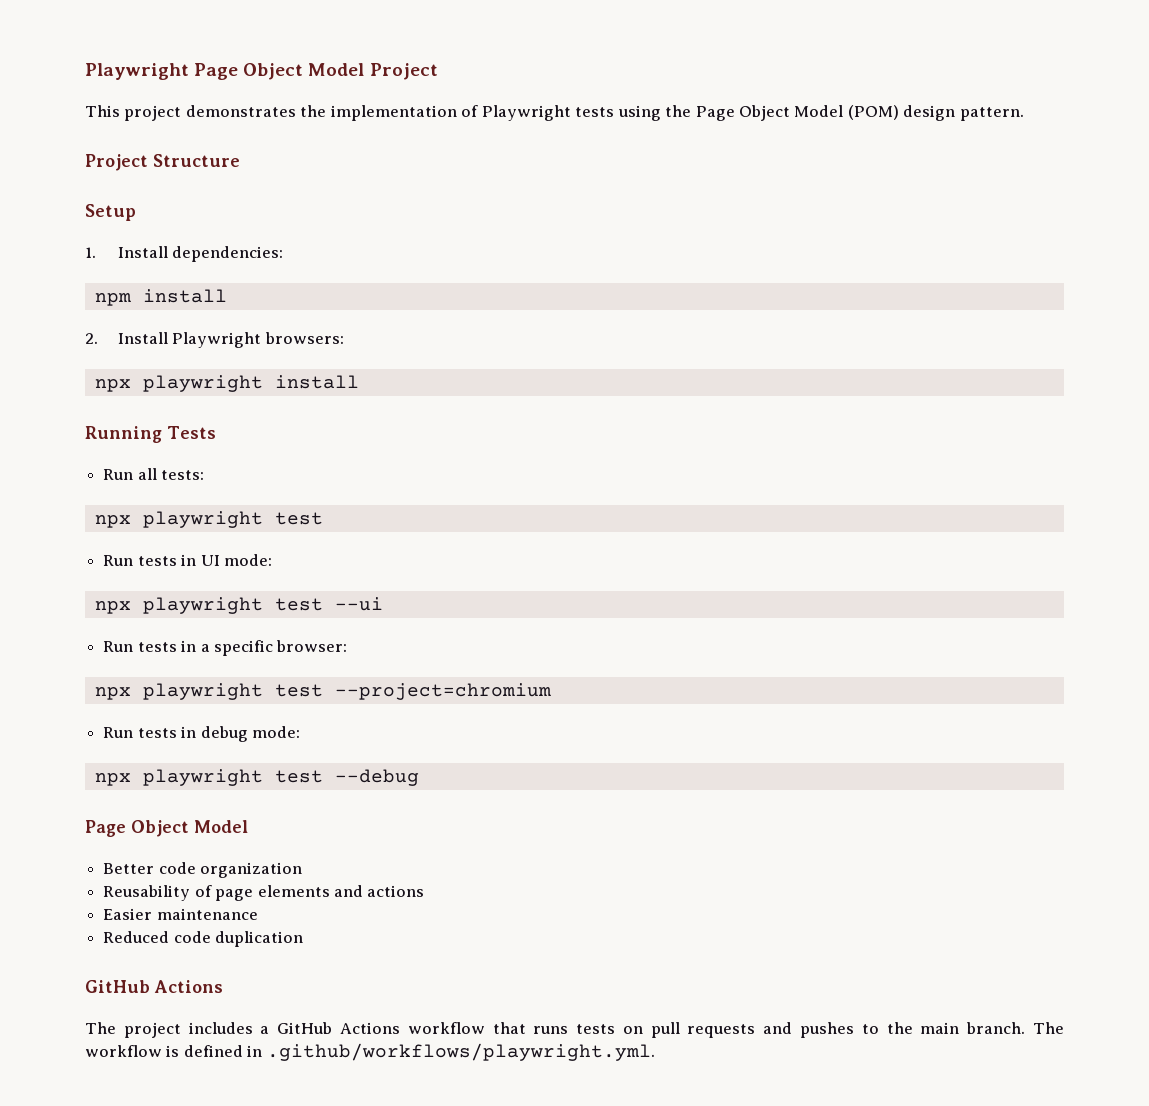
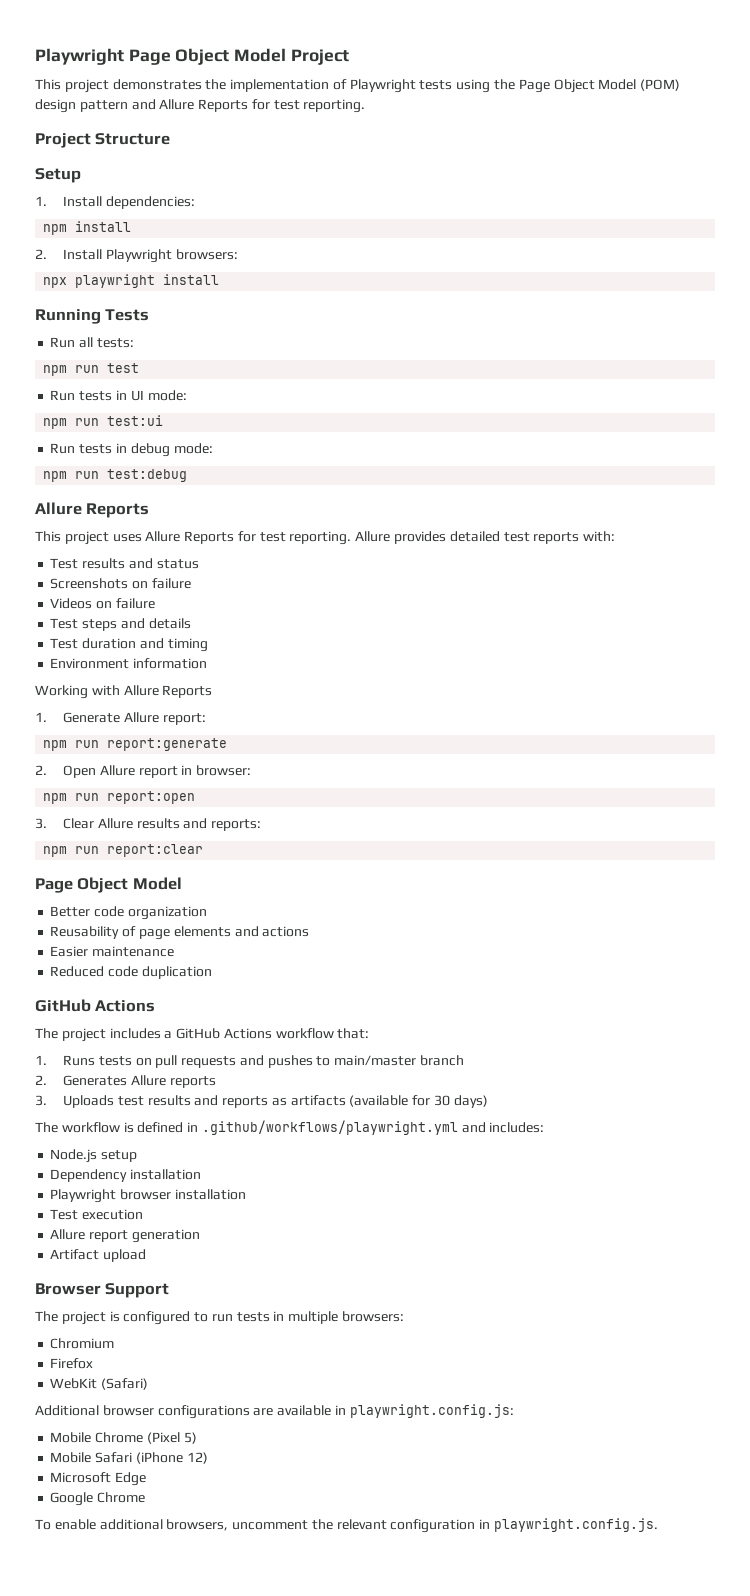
[959,107,1024,121] pattern. -> [79,99,366,113] pattern and Allure Reports for test reporting.
[94,511,263,528] npx playwright -> [43,365,100,376] npm run
[94,597,383,614] [103,640,348,656] [94,683,551,700] npx playwright test --ui // Run tests in a specific browser: // npx playwright test --project=chromium -> [43,415,164,429] npm run test:ui
[94,769,419,786] npx playwright test --debug -> [43,469,188,482] [35,502,150,518] [35,531,616,545] [50,558,199,569] [50,578,191,589] [50,598,155,609] [50,618,191,631] [50,638,208,652] [50,658,208,669] [35,685,213,699] [35,712,206,725] [43,738,228,751] [35,765,252,778] [43,791,196,804] [35,818,262,831] [43,844,204,857] npm run test:debug // Allure Reports // This project uses Allure Reports for test reporting. Allure provides detailed test reports with: // Test results and status // Screenshots on failure // Videos on failure // Test steps and details // Test duration and timing // Environment information // Working with Allure Reports // 1. Generate Allure report: // npm run report:generate // 2. Open Allure report in browser: // npm run report:open // 3. Clear Allure results and reports: // npm run report:clear
[492,1022,569,1034] that runs -> [337,1028,370,1039] [35,1055,95,1066] that: // 1. Runs
[886,1022,1026,1034] the main branch. -> [334,1055,465,1066] [35,1075,216,1088] [35,1095,488,1108] main/master branch // 2. Generates Allure reports // 3. Uploads test results and reports as artifacts (available for 30 days) //
[266,1043,655,1061] .github/workflows/playwright.yml. -> [201,1120,545,1135] [50,1149,138,1163] [50,1169,202,1182] [50,1189,246,1203] [50,1209,144,1220] [50,1229,200,1243] [50,1249,147,1262] [35,1283,170,1298] [35,1311,405,1325] [50,1338,115,1349] [50,1358,94,1369] [50,1378,149,1390] [35,1404,514,1419] [50,1432,197,1444] [50,1452,208,1464] [50,1472,147,1486] [50,1492,146,1506] [35,1518,659,1533] .github/workflows/playwright.yml and includes: // Node.js setup // Dependency installation // Playwright browser installation // Test execution // Allure report generation // Artifact upload // Browser Support // The project is configured to run tests in multiple browsers: // Chromium // Firefox // WebKit (Safari) // Additional browser configurations are available in playwright.config.js: // Mobile Chrome (Pixel 5) // Mobile Safari (iPhone 12) // Microsoft Edge // Google Chrome // To enable additional browsers, uncomment the relevant configuration in playwright.config.js.

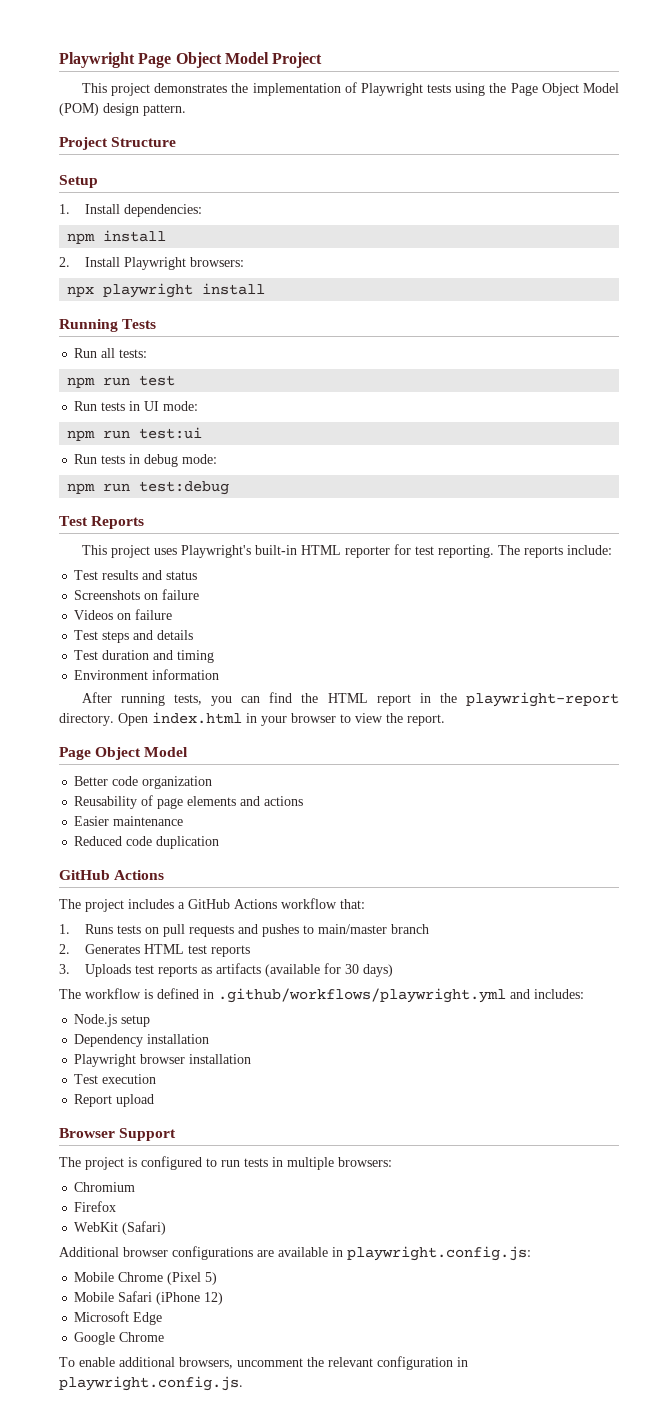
[79,99,366,113] pattern and Allure Reports for test reporting. -> [143,104,186,116] pattern.
[35,502,82,515] Allure -> [59,516,88,526] Test
[145,531,616,545] Allure Reports for test reporting. Allure provides detailed test reports with: -> [180,544,612,558] Playwright's built-in HTML reporter for test reporting. The reports include:
[35,685,213,699] [35,712,206,725] [43,738,228,751] [35,765,252,778] [43,791,196,804] [35,818,262,831] [43,844,204,857] Working with Allure Reports // 1. Generate Allure report: // npm run report:generate // 2. Open Allure report in browser: // npm run report:open // 3. Clear Allure results and reports: // npm run report:clear -> [81,692,620,707] [59,712,445,726] After running tests, you can find the HTML report in the playwright-report directory. Open index.html in your browser to view the report.
[130,1075,166,1086] Allure -> [144,944,208,954] HTML test
[147,1095,219,1106] results and -> (155, 969) none
[50,1229,200,1243] [50,1249,100,1260] Allure report generation // Artifact -> [74,1094,113,1107] Report

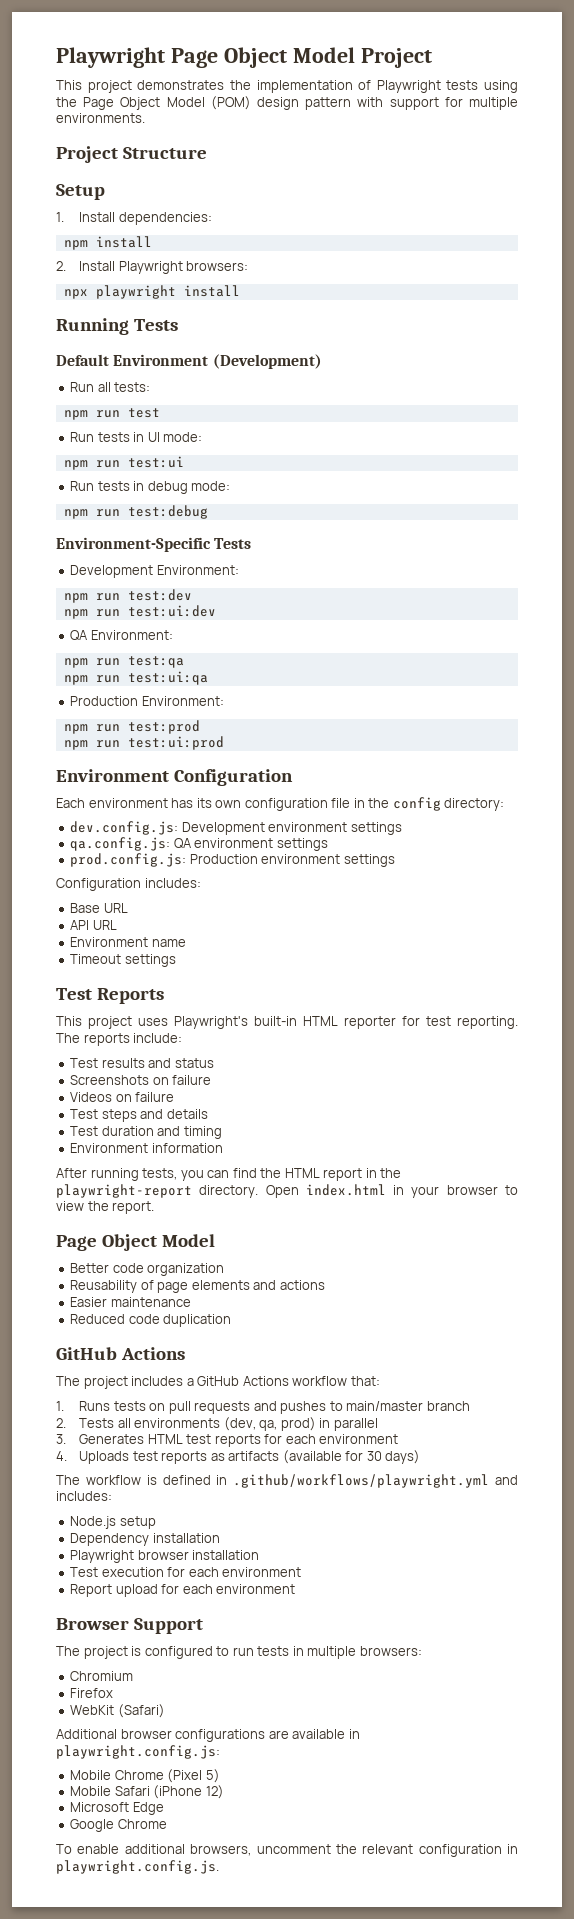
[143,104,186,116] pattern. -> [305,97,518,110] [56,113,145,123] pattern with support for multiple environments.
(157, 324) none -> [56,354,322,369] // Default Environment (Development)
(230, 488) none -> [56,537,252,552] [70,565,239,578] [63,589,192,603] [63,605,216,619] [70,630,173,641] [63,656,184,668] [63,671,208,685] [70,696,224,706] [63,720,200,734] [63,736,224,750] [56,769,294,786] [56,797,505,811] [70,821,402,835] [70,837,328,851] [70,853,395,867] [56,878,201,891] [70,903,128,913] [70,920,117,930] [70,937,186,947] [70,954,176,967] // Environment-Specific Tests // Development Environment: // npm run test:dev // npm run test:ui:dev // QA Environment: // npm run test:qa // npm run test:ui:qa // Production Environment: // npm run test:prod // npm run test:ui:prod // Environment Configuration // Each environment has its own configuration file in the config directory: // dev.config.js: Development environment settings // qa.config.js: QA environment settings // prod.config.js: Production environment settings // Configuration includes: // Base URL // API URL // Environment name // Timeout settings
(70, 949) none -> [79,1417,378,1431] [56,1434,66,1444] Tests all environments (dev, qa, prod) in parallel // 3.
[59,964,70,974] // 3. -> [264,1434,399,1444] [56,1451,67,1461] for each environment // 4.
(157, 1079) none -> [167,1567,302,1577] for each environment
(155, 1100) none -> [161,1584,296,1594] for each environment

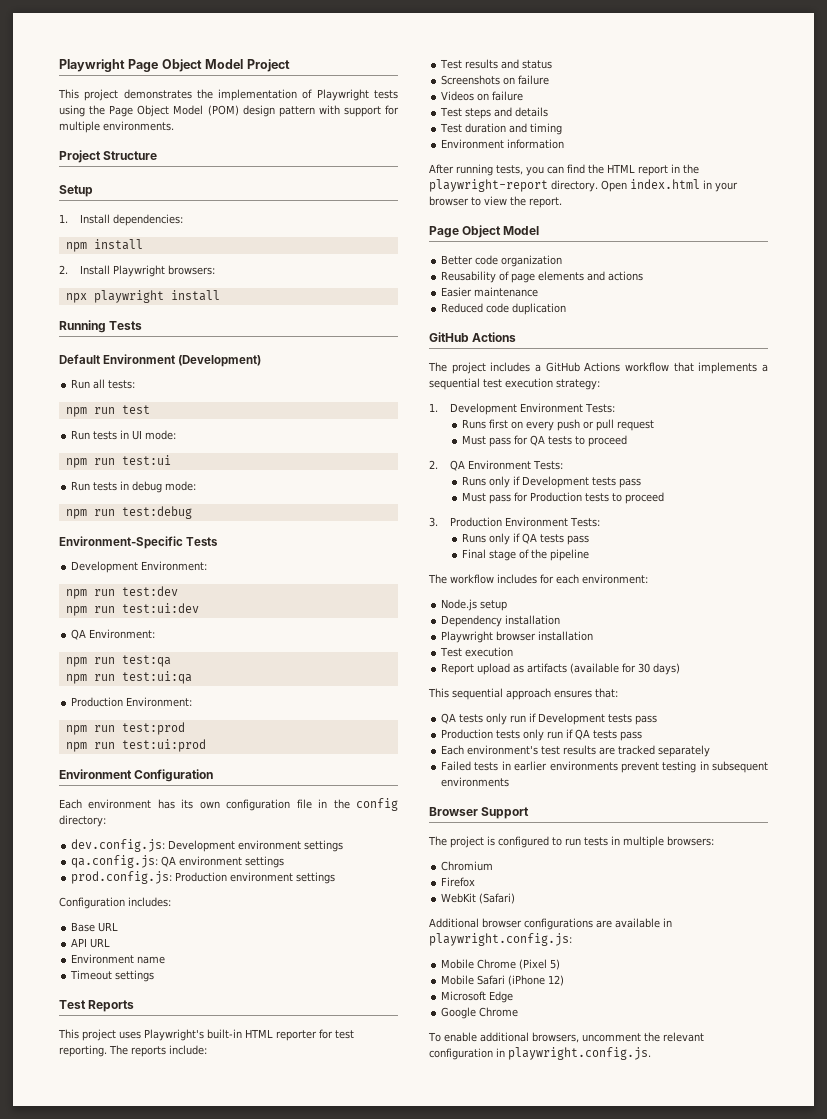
[350,1376,380,1386] [56,1401,470,1414] [56,1417,378,1431] [56,1434,399,1447] [56,1450,421,1464] [56,1474,518,1488] [56,1491,112,1501] that: // 1. Runs tests on pull requests and pushes to main/master branch // 2. Tests all environments (dev, qa, prod) in parallel // 3. Generates HTML test reports for each environment // 4. Uploads test reports as artifacts (available for 30 days) // The workflow is defined in .github/workflows/playwright.yml and includes: -> [673,362,768,374] [429,378,600,390] [429,403,615,415] [461,419,654,431] [461,435,627,447] [429,460,563,471] [461,476,641,488] [461,492,664,504] [429,517,600,527] [461,533,589,545] [461,549,589,561] [428,574,648,584] that implements a sequential test execution strategy: // 1. Development Environment Tests: // Runs first on every push or pull request // Must pass for QA tests to proceed // 2. QA Environment Tests: // Runs only if Development tests pass // Must pass for Production tests to proceed // 3. Production Environment Tests: // Runs only if QA tests pass // Final stage of the pipeline // The workflow includes for each environment:
[167,1567,302,1577] for each environment -> (514, 652) none
[161,1584,296,1594] for each environment -> [513,663,681,675] [428,688,618,700] [441,713,658,725] [441,729,643,741] [441,745,711,757] [441,761,768,773] [441,777,510,787] as artifacts (available for 30 days) // This sequential approach ensures that: // QA tests only run if Development tests pass // Production tests only run if QA tests pass // Each environment's test results are tracked separately // Failed tests in earlier environments prevent testing in subsequent environments

